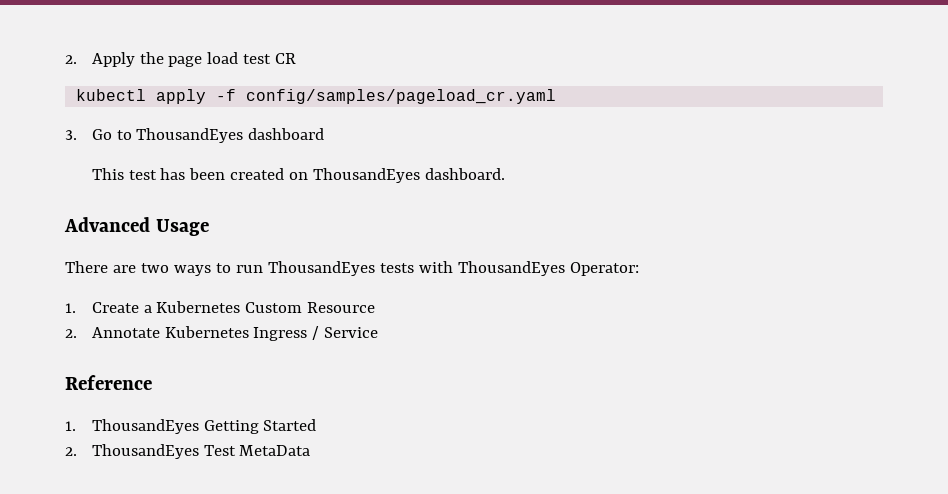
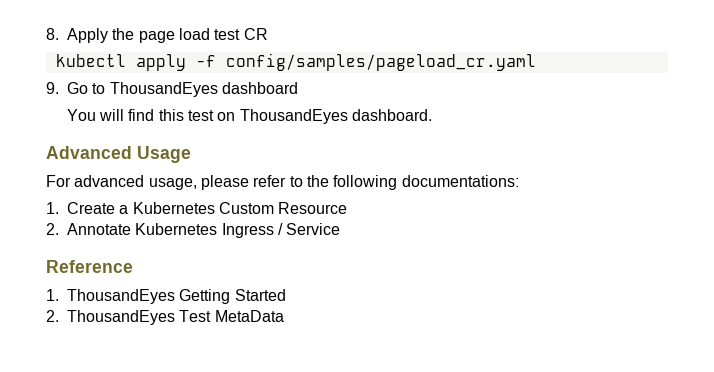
[65,55,77,64] 2. -> [46,28,59,40] 8.
[65,130,77,140] 3. -> [46,82,59,94] 9.
[91,168,285,180] This test has been created -> [66,109,214,121] You will find this test
[65,261,639,276] There are two ways to run ThousandEyes tests with ThousandEyes Operator: -> [46,175,519,190] For advanced usage, please refer to the following documentations:

